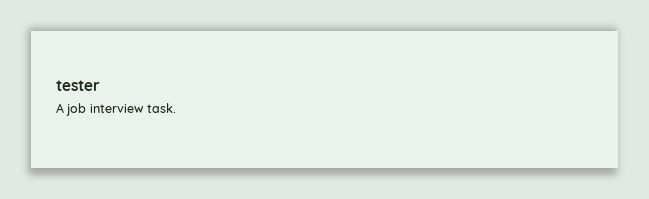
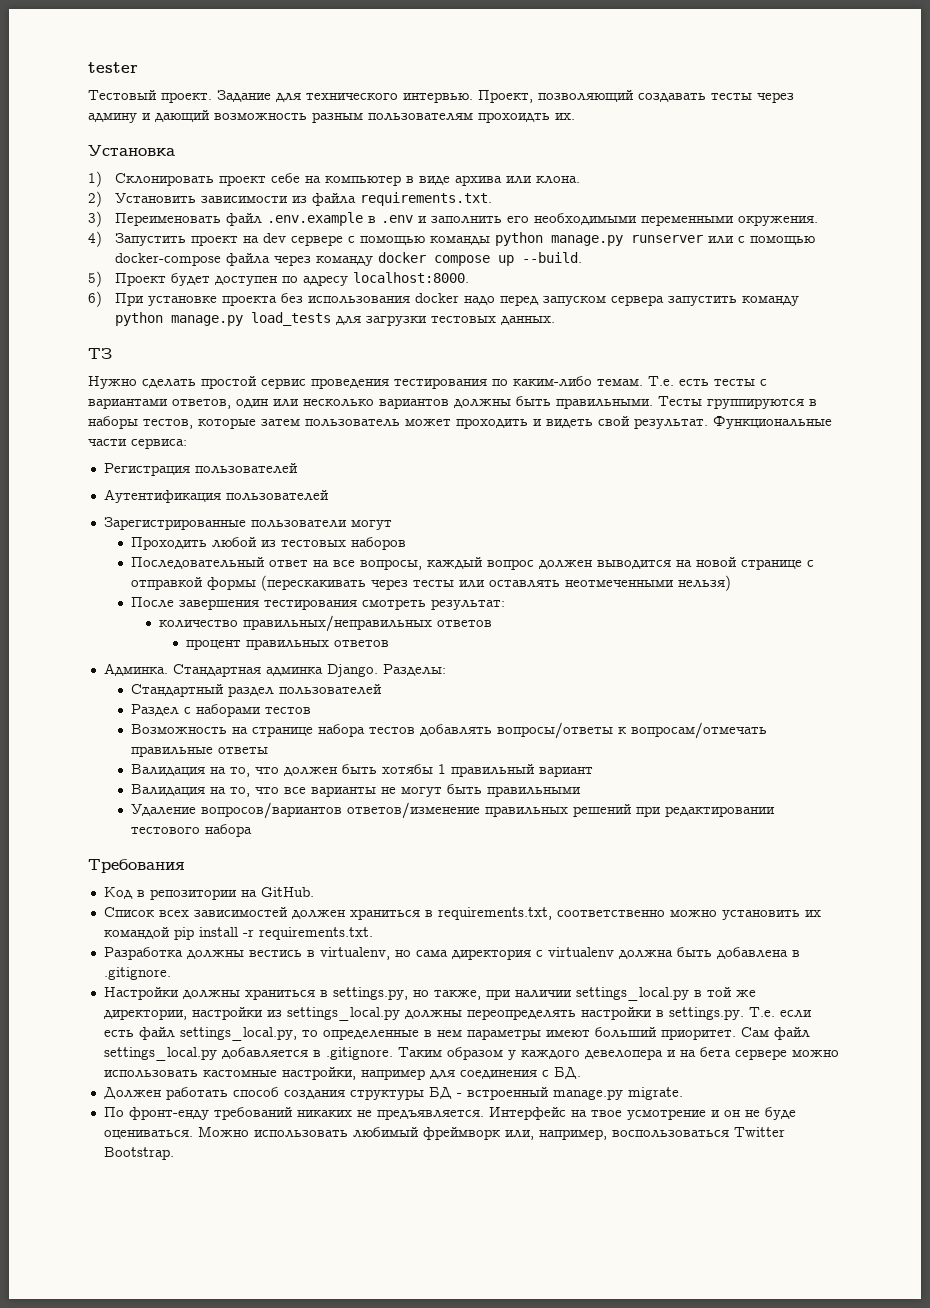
[56,103,177,116] A job interview task. -> [88,90,794,103] [88,110,575,123] [88,145,175,156] [88,171,581,187] [88,191,493,207] [88,211,819,227] [88,231,816,247] [115,252,583,266] [88,271,470,287] [88,291,800,307] [115,312,556,326] [88,348,112,359] [88,376,767,389] [88,396,817,409] [88,416,832,429] [88,438,187,449] [103,463,298,476] [103,489,329,503] [103,517,392,530] [131,537,407,550] [131,557,815,570] [131,575,732,591] [131,597,506,610] [158,615,492,632] [186,639,390,650] [103,663,446,677] [131,684,383,697] [131,704,312,717] [131,722,768,739] [131,746,269,757] [131,764,594,777] [131,784,582,797] [131,802,776,819] [131,824,253,837] [88,859,185,873] [103,887,314,900] [103,907,821,920] [103,927,373,940] [103,947,800,960] [103,967,171,980] [103,987,756,1001] [103,1007,812,1021] [103,1027,810,1041] [103,1047,839,1061] [103,1067,581,1080] [103,1087,683,1100] [103,1107,796,1120] [103,1126,785,1140] [103,1147,174,1160] Тестовый проект. Задание для технического интервью. Проект, позволяющий создавать тесты через админу и дающий возможность разным пользователям прохоидть их. // Установка // 1) Склонировать проект себе на компьютер в виде архива или клона. // 2) Установить зависимости из файла requirements.txt. // 3) Переименовать файл .env.example в .env и заполнить его необходимыми переменными окружения. // 4) Запустить проект на dev сервере с помощью команды python manage.py runserver или с помощью docker-compose файла через команду docker compose up --build. // 5) Проект будет доступен по адресу localhost:8000. // 6) При установке проекта без использования docker надо перед запуском сервера запустить команду python manage.py load_tests для загрузки тестовых данных. // ТЗ // Нужно сделать простой сервис проведения тестирования по каким-либо темам. Т.е. есть тесты с вариантами ответов, один или несколько вариантов должны быть правильными. Тесты группируются в наборы тестов, которые затем пользователь может проходить и видеть свой результат. Функциональные части сервиса: // Регистрация пользователей // Аутентификация пользователей // Зарегистрированные пользователи могут // Проходить любой из тестовых наборов // Последовательный ответ на все вопросы, каждый вопрос должен выводится на новой странице с отправкой формы (перескакивать через тесты или оставлять неотмеченными нельзя) // После завершения тестирования смотреть результат: // количество правильных/неправильных ответов // процент правильных ответов // Админка. Стандартная админка Django. Разделы: // Стандартный раздел пользователей // Раздел с наборами тестов // Возможность на странице набора тестов добавлять вопросы/ответы к вопросам/отмечать правильные ответы // Валидация на то, что должен быть хотябы 1 правильный вариант // Валидация на то, что все варианты не могут быть правильными // Удаление вопросов/вариантов ответов/изменение правильных решений при редактировании тестового набора // Требования // Код в репозитории на GitHub. // Список всех зависимостей должен храниться в requirements.txt, соответственно можно установить их командой pip install -r requirements.txt. // Разработка должны вестись в virtualenv, но сама директория с virtualenv должна быть добавлена в .gitignore. // Настройки должны храниться в settings.py, но также, при наличии settings_local.py в той же директории, настройки из settings_local.py должны переопределять настройки в settings.py. Т.е. если есть файл settings_local.py, то определенные в нем параметры имеют больший приоритет. Сам файл settings_local.py добавляется в .gitignore. Таким образом у каждого девелопера и на бета сервере можно использовать кастомные настройки, например для соединения с БД. // Должен работать способ создания структуры БД - встроенный manage.py migrate. // По фронт-енду требований никаких не предъявляется. Интерфейс на твое усмотрение и он не буде оцениваться. Можно использовать любимый фреймворк или, например, воспользоваться Twitter Bootstrap.

